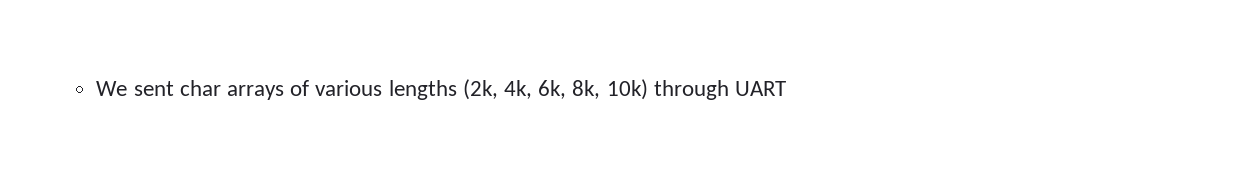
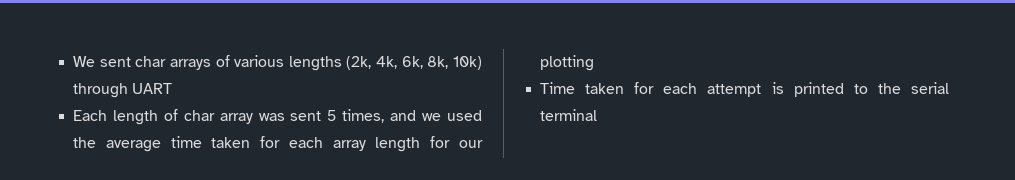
(787, 88) none -> [73,109,482,125] [73,136,483,152] [540,55,595,71] [540,82,949,97] [540,109,598,121] // Each length of char array was sent 5 times, and we used the average time taken for each array length for our plotting // Time taken for each attempt is printed to the serial terminal

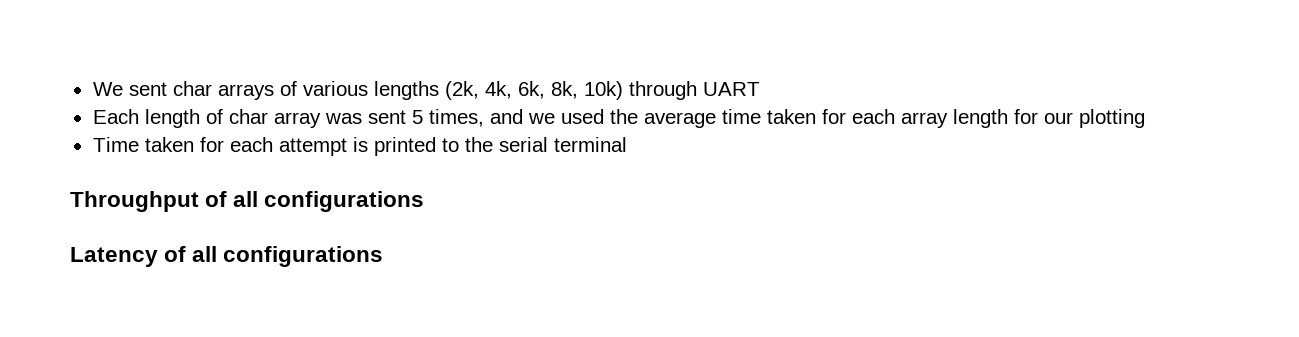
(598, 115) none -> [70,191,425,212] [70,246,384,267] // Throughput of all configurations // Latency of all configurations

